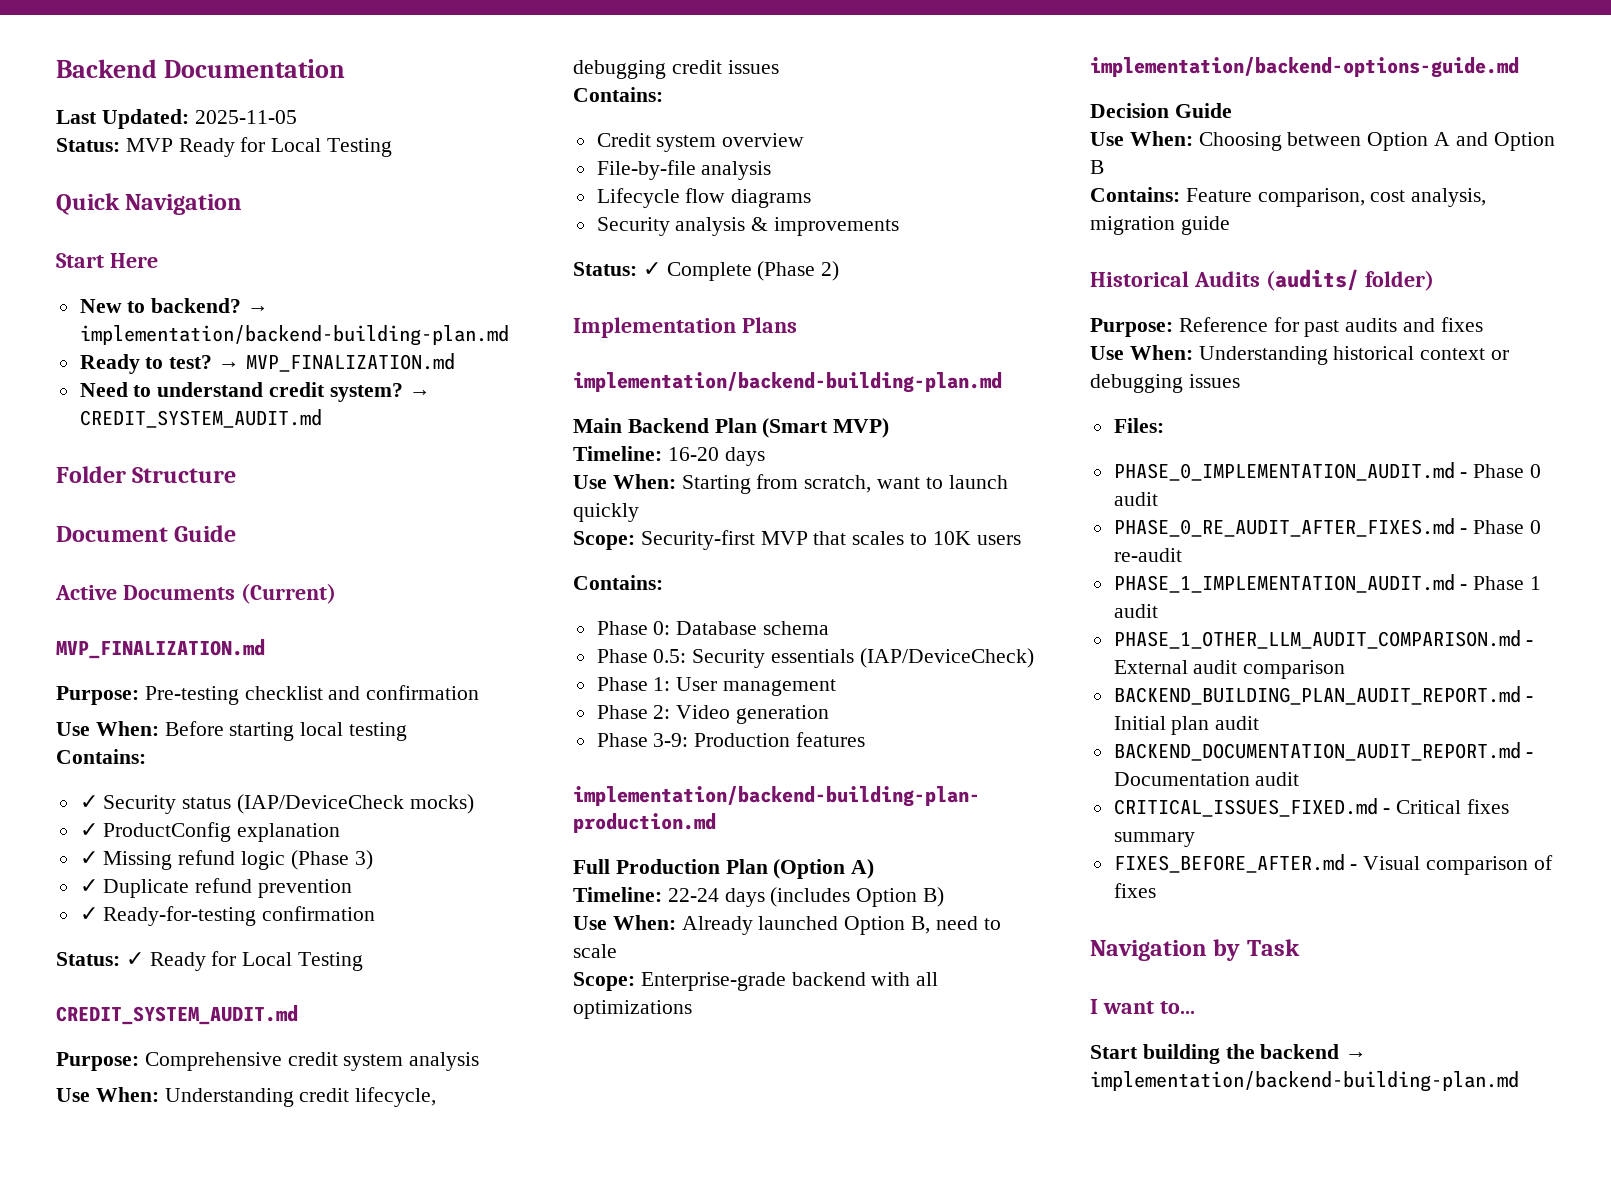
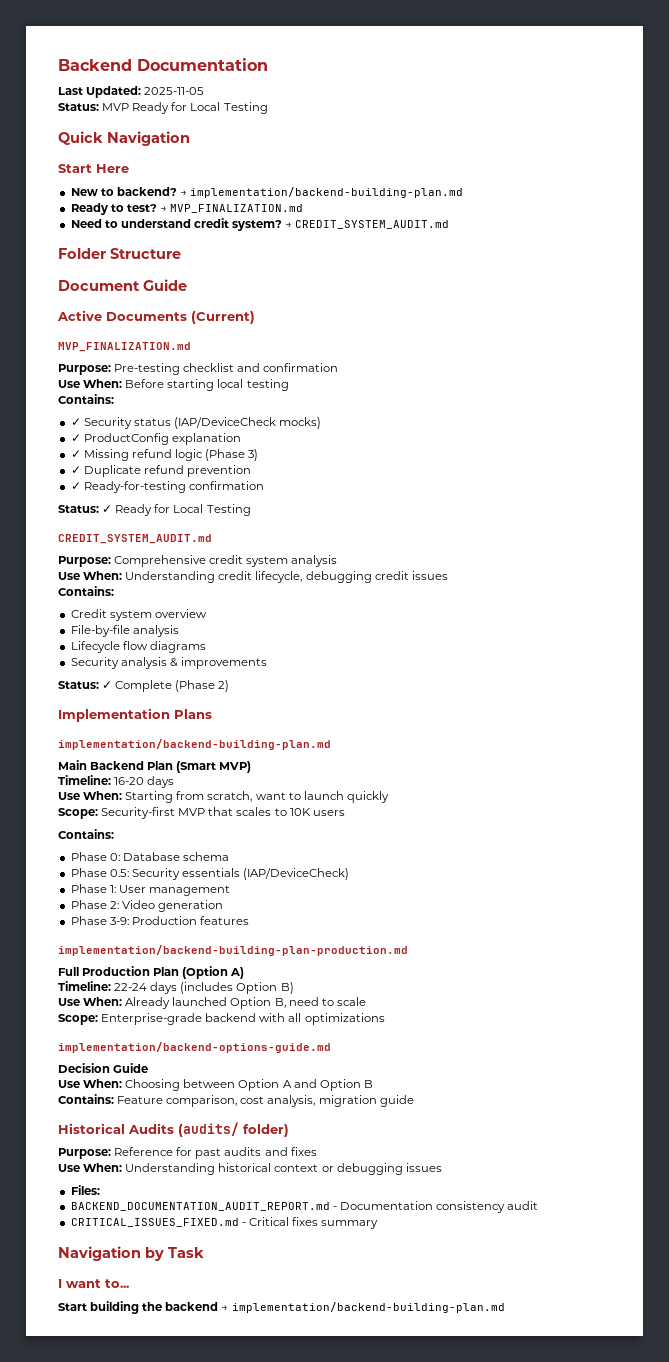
[1113,462,1542,481] [1113,492,1158,506] [1113,518,1542,537] [1113,548,1182,562] [1113,574,1542,593] [1113,604,1158,618] [1113,630,1534,649] [1113,660,1346,679] [1113,686,1534,705] [1113,716,1260,735] // PHASE_0_IMPLEMENTATION_AUDIT.md - Phase 0 audit // PHASE_0_RE_AUDIT_AFTER_FIXES.md - Phase 0 re-audit // PHASE_1_IMPLEMENTATION_AUDIT.md - Phase 1 audit // PHASE_1_OTHER_LLM_AUDIT_COMPARISON.md - External audit comparison // BACKEND_BUILDING_PLAN_AUDIT_REPORT.md - Initial plan audit -> (100, 1190) none
(1250, 779) none -> [435,1201,505,1213] consistency
[1113,854,1553,875] [1113,883,1156,898] // FIXES_BEFORE_AFTER.md - Visual comparison of fixes -> (379, 1224) none

